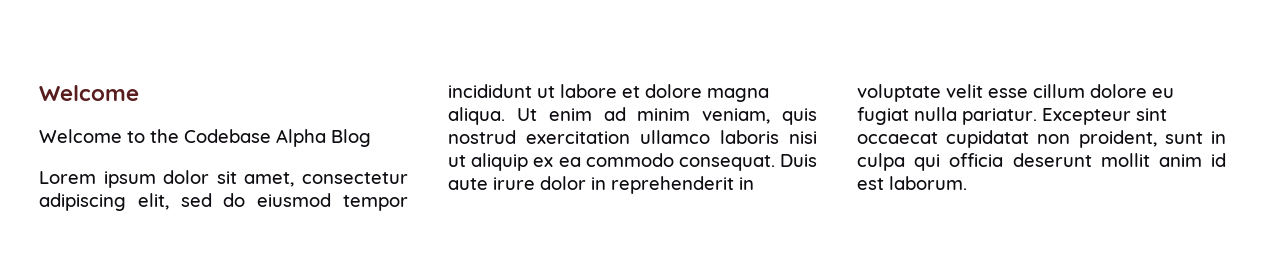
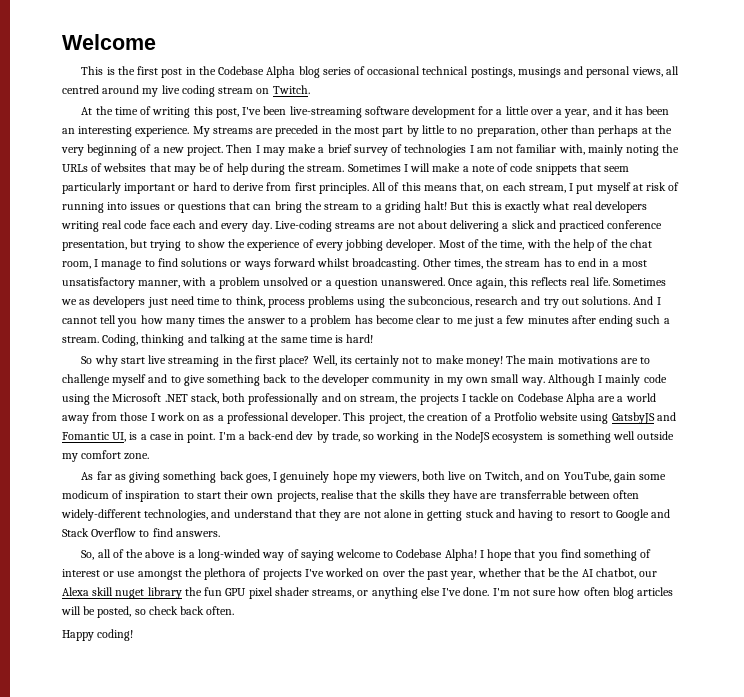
[39,129,371,147] [39,170,408,188] [39,193,409,211] [448,84,769,102] [448,107,817,125] [448,130,817,144] [448,153,817,171] [448,176,754,194] [857,84,1174,102] [857,107,1167,125] [857,130,1226,148] [857,153,1226,171] [857,176,967,190] Welcome to the Codebase Alpha Blog // Lorem ipsum dolor sit amet, consectetur adipiscing elit, sed do eiusmod tempor incididunt ut labore et dolore magna aliqua. Ut enim ad minim veniam, quis nostrud exercitation ullamco laboris nisi ut aliquip ex ea commodo consequat. Duis aute irure dolor in reprehenderit in voluptate velit esse cillum dolore eu fugiat nulla pariatur. Excepteur sint occaecat cupidatat non proident, sunt in culpa qui officia deserunt mollit anim id est laborum. -> [81,66,679,78] [62,85,310,97] [81,106,670,118] [62,125,672,137] [61,144,680,156] [62,163,630,175] [62,182,680,194] [62,201,647,213] [61,220,663,232] [62,239,652,251] [62,258,647,270] [62,277,666,289] [61,296,661,308] [62,315,670,327] [62,334,374,346] [81,355,651,367] [62,374,667,386] [62,393,656,405] [62,412,676,424] [62,431,675,443] [62,450,150,462] [81,471,667,483] [62,490,640,502] [61,509,671,521] [62,528,220,537] [81,549,652,561] [62,568,658,580] [62,587,674,599] [61,606,235,618] [62,629,134,641] This is the first post in the Codebase Alpha blog series of occasional technical postings, musings and personal views, all centred around my live coding stream on Twitch. // At the time of writing this post, I've been live-streaming software development for a little over a year, and it has been an interesting experience. My streams are preceded in the most part by little to no preparation, other than perhaps at the very beginning of a new project. Then I may make a brief survey of technologies I am not familiar with, mainly noting the URLs of websites that may be of help during the stream. Sometimes I will make a note of code snippets that seem particularly important or hard to derive from first principles. All of this means that, on each stream, I put myself at risk of running into issues or questions that can bring the stream to a griding halt! But this is exactly what real developers writing real code face each and every day. Live-coding streams are not about delivering a slick and practiced conference presentation, but trying to show the experience of every jobbing developer. Most of the time, with the help of the chat room, I manage to find solutions or ways forward whilst broadcasting. Other times, the stream has to end in a most unsatisfactory manner, with a problem unsolved or a question unanswered. Once again, this reflects real life. Sometimes we as developers just need time to think, process problems using the subconcious, research and try out solutions. And I cannot tell you how many times the answer to a problem has become clear to me just a few minutes after ending such a stream. Coding, thinking and talking at the same time is hard! // So why start live streaming in the first place? Well, its certainly not to make money! The main motivations are to challenge myself and to give something back to the developer community in my own small way. Although I mainly code using the Microsoft .NET stack, both professionally and on stream, the projects I tackle on Codebase Alpha are a world away from those I work on as a professional developer. This project, the creation of a Protfolio website using GatsbyJS and Fomantic UI, is a case in point. I'm a back-end dev by trade, so working in the NodeJS ecosystem is something well outside my comfort zone. // As far as giving something back goes, I genuinely hope my viewers, both live on Twitch, and on YouTube, gain some modicum of inspiration to start their own projects, realise that the skills they have are transferrable between often widely-different technologies, and understand that they are not alone in getting stuck and having to resort to Google and Stack Overflow to find answers. // So, all of the above is a long-winded way of saying welcome to Codebase Alpha! I hope that you find something of interest or use amongst the plethora of projects I've worked on over the past year, whether that be the AI chatbot, our Alexa skill nuget library the fun GPU pixel shader streams, or anything else I've done. I'm not sure how often blog articles will be posted, so check back often. // Happy coding!

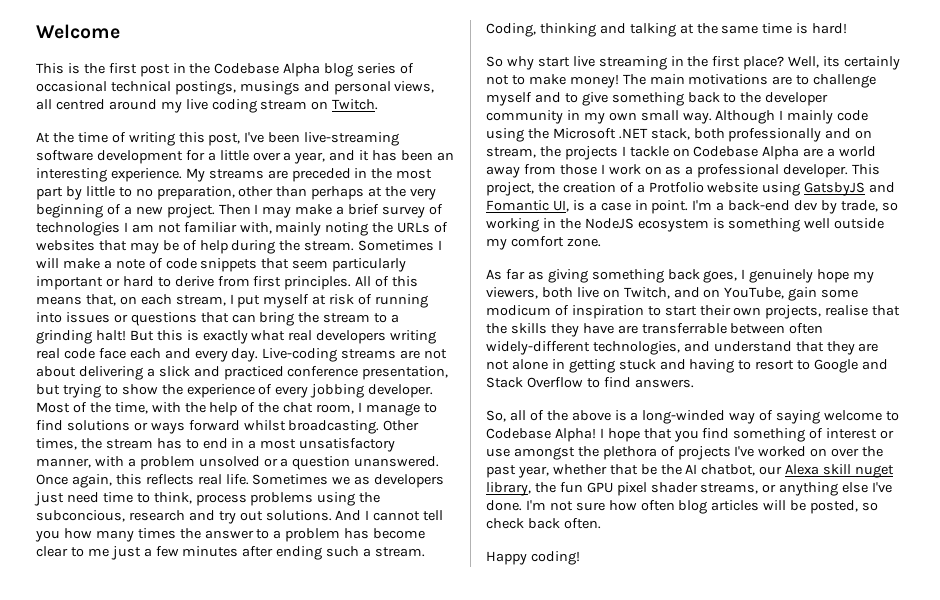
[384,201,421,213] griding -> [36,330,92,344] grinding
[147,587,182,599] library -> [486,482,531,496] library,

